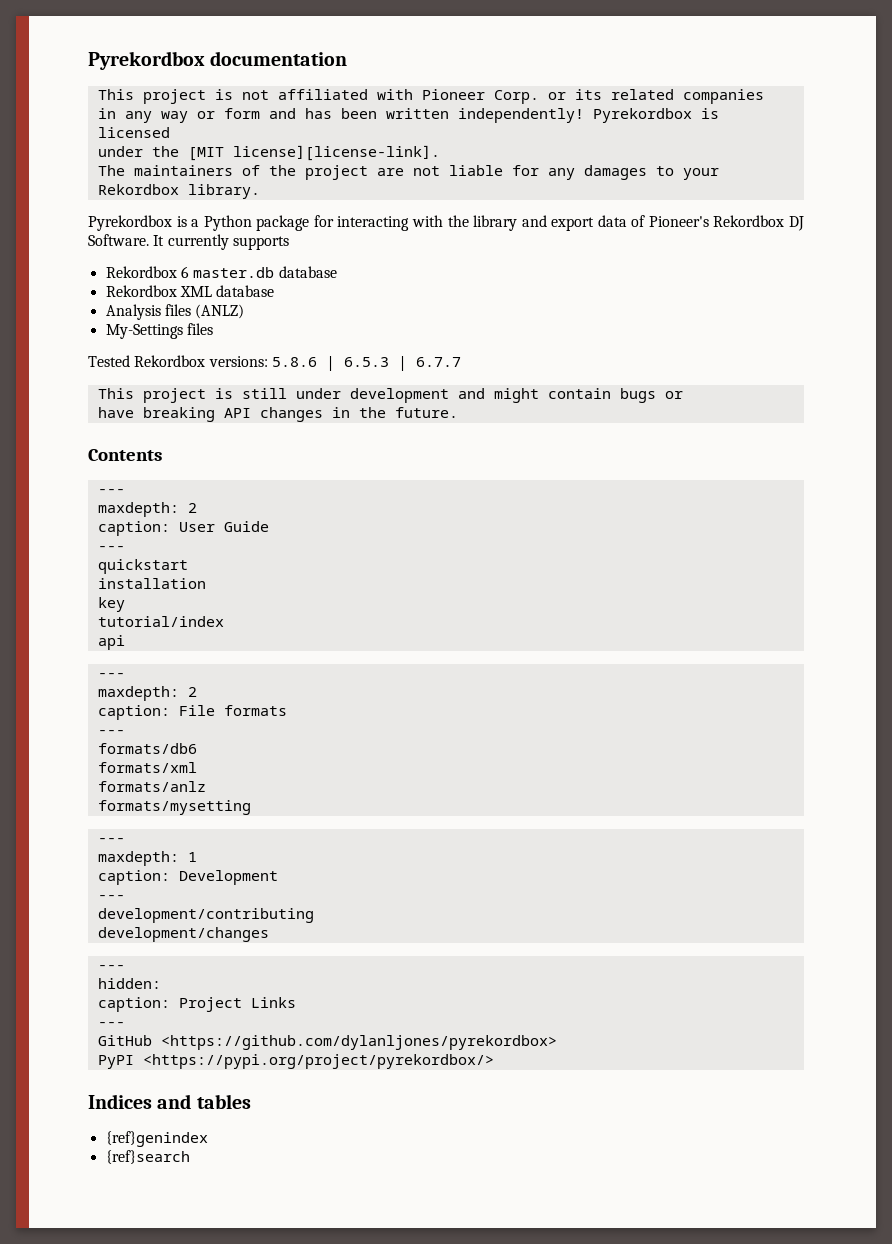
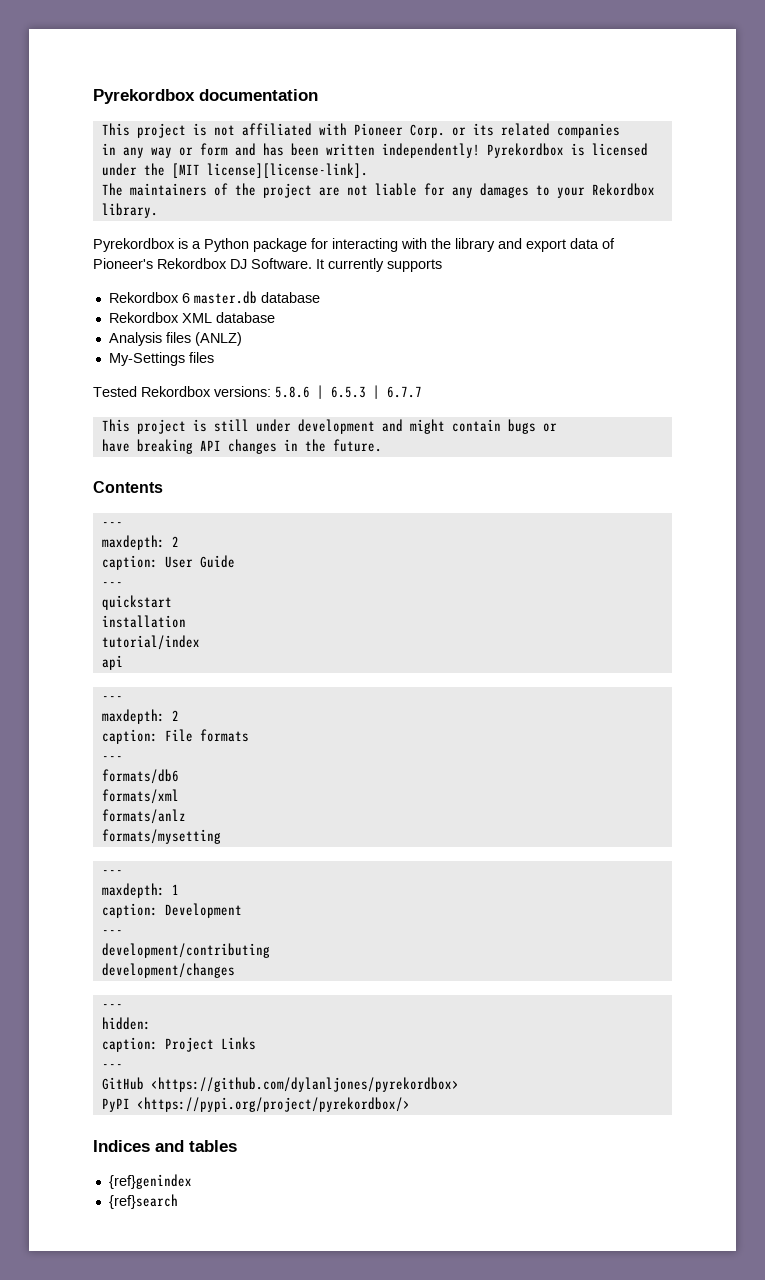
[97,597,125,612] // key -> (186, 621) none

